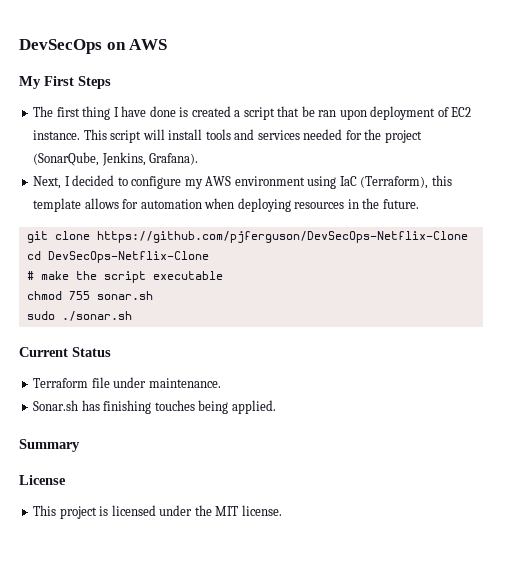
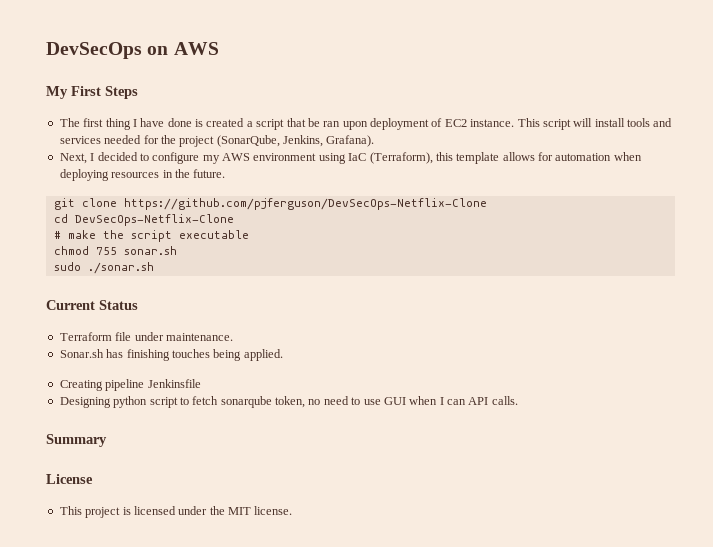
(276, 407) none -> [59,379,201,391] [59,396,518,408] // Creating pipeline Jenkinsfile // Designing python script to fetch sonarqube token, no need to use GUI when I can API calls.

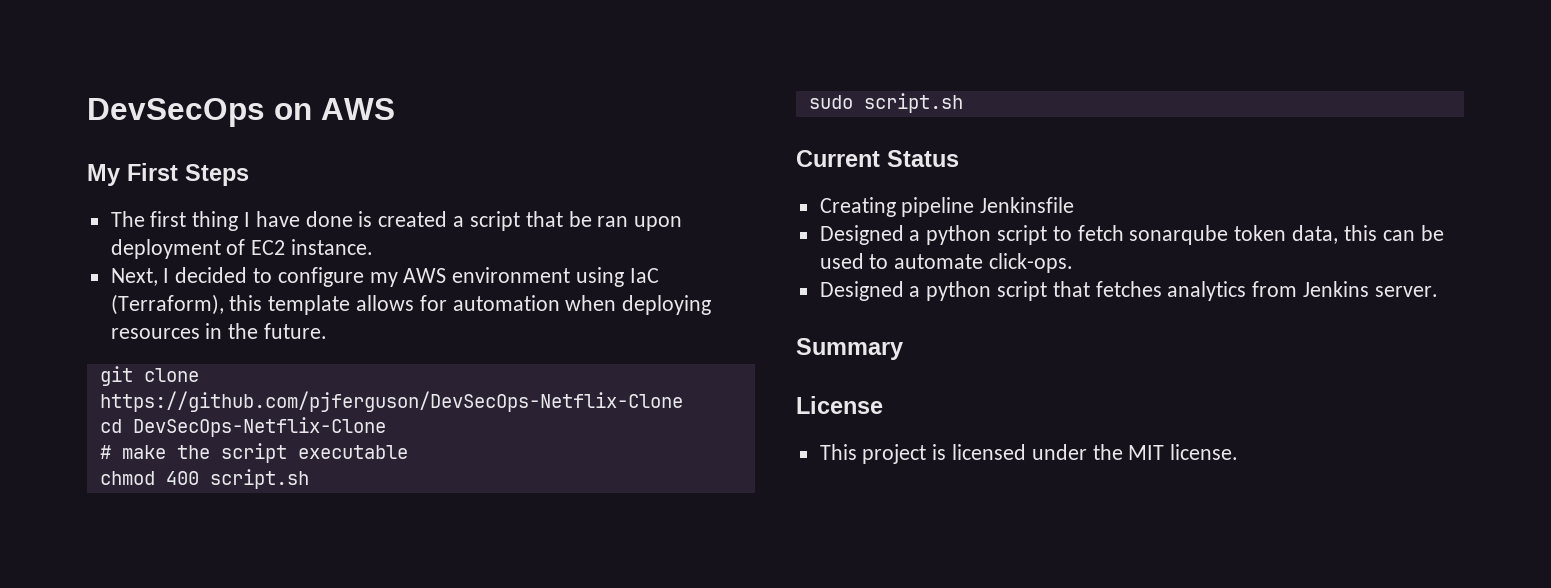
[517,118,673,130] [59,135,375,147] This script will install tools and services needed for the project (SonarQube, Jenkins, Grafana). -> (374, 247) none
[95,246,177,255] 755 sonar.sh -> [165,469,309,489] 400 script.sh
[87,262,154,274] ./sonar.sh -> [863,93,963,113] script.sh
[59,332,233,341] [59,349,283,361] // Terraform file under maintenance. // Sonar.sh has finishing touches being applied. -> (959, 158) none
[59,397,111,408] Designing -> [819,225,921,245] Designed a
[275,396,518,408] token, no need to use GUI when I can API calls. -> [1234,225,1444,244] [819,253,1074,273] [819,281,1438,301] token data, this can be used to automate click-ops. // Designed a python script that fetches analytics from Jenkins server.

